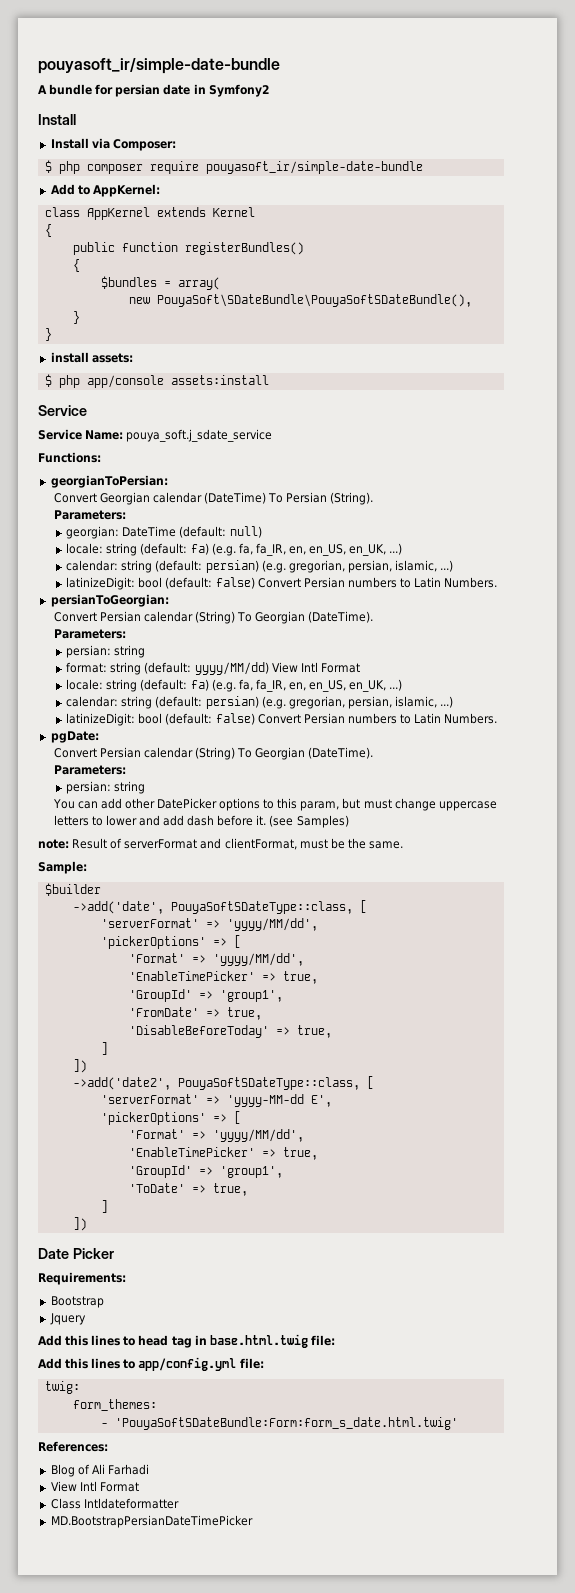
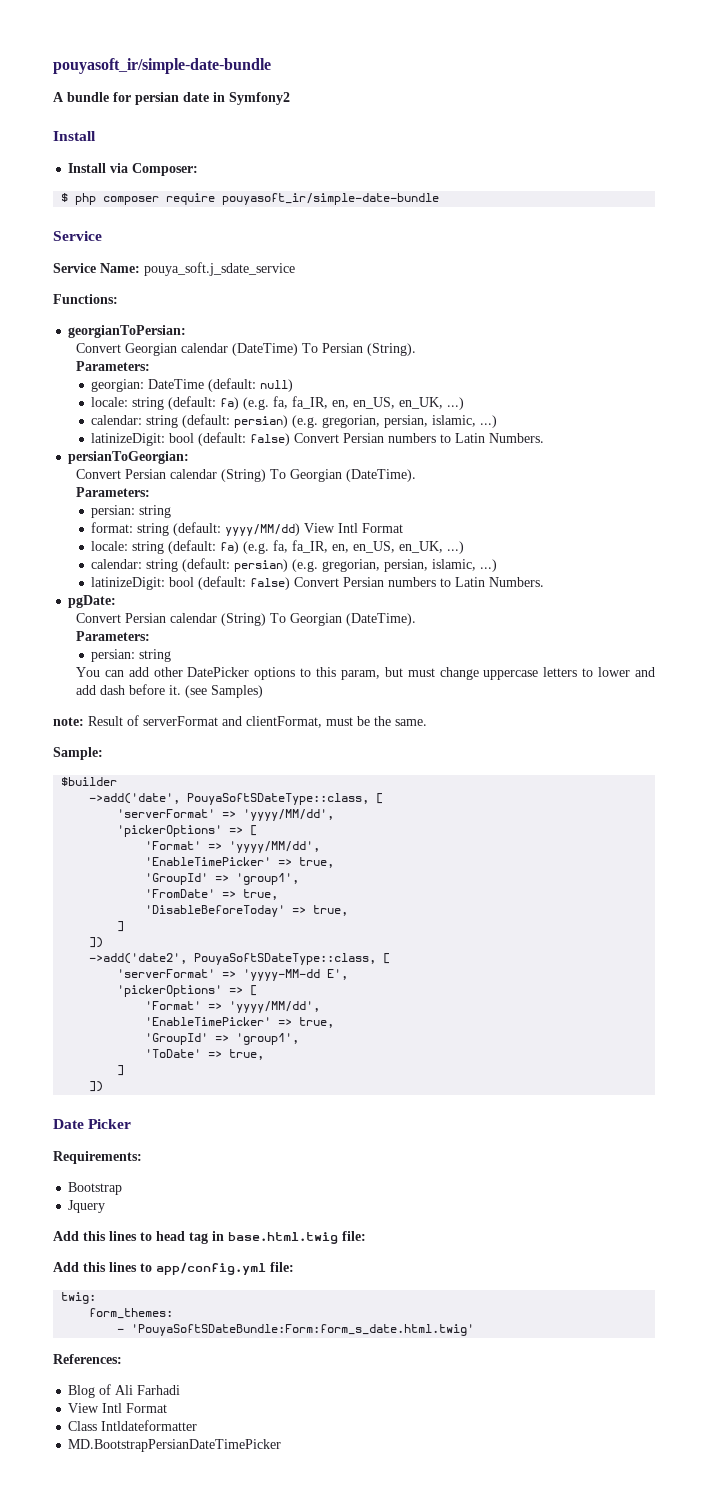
[50,184,160,197] [44,207,255,220] [44,224,52,237] [72,242,304,255] [72,259,80,272] [100,276,220,290] [128,294,472,307] [72,311,80,324] [44,328,52,341] [50,352,133,363] [44,374,269,388] // Add to AppKernel: // class AppKernel extends Kernel // { // public function registerBundles() // { // $bundles = array( // new PouyaSoft\SDateBundle\PouyaSoftSDateBundle(), // } // } // install assets: // $ php app/console assets:install -> (440, 199) none

